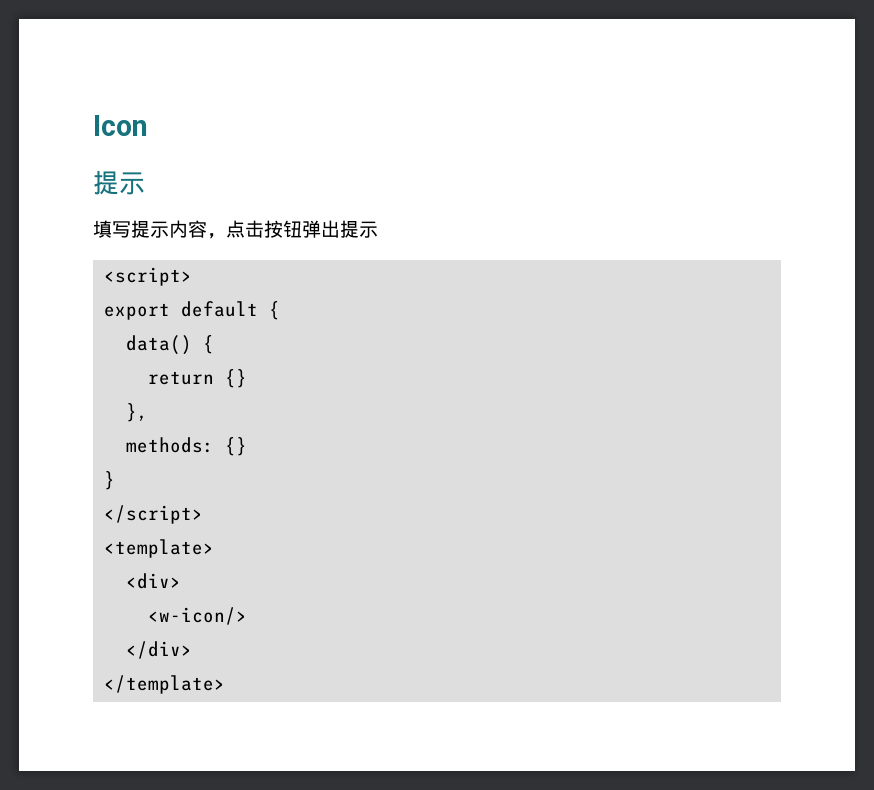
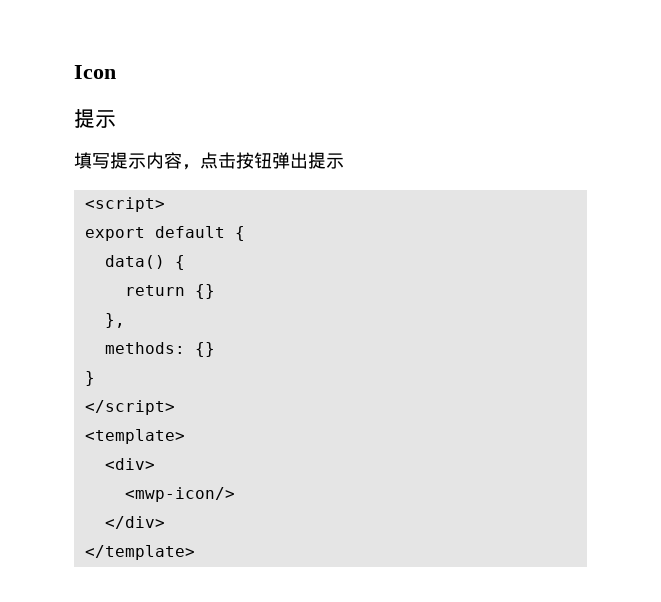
[148,607,248,625] <w-icon/> -> [124,487,235,502] <mwp-icon/>

